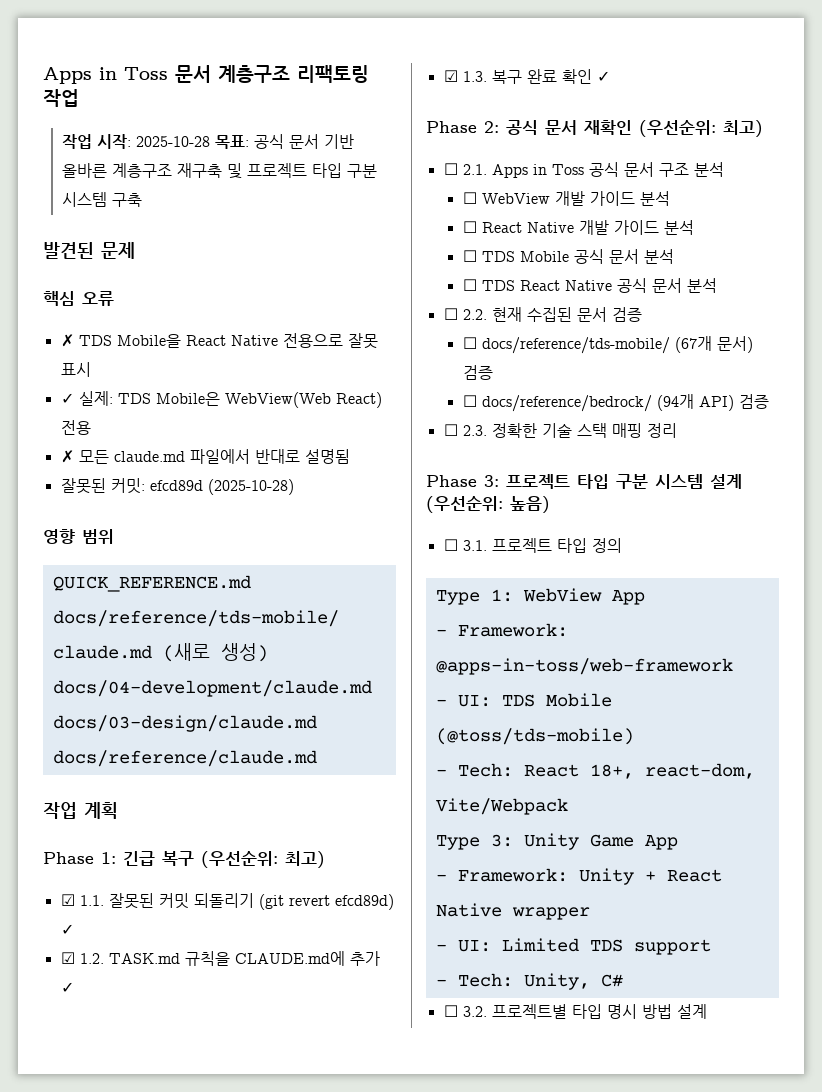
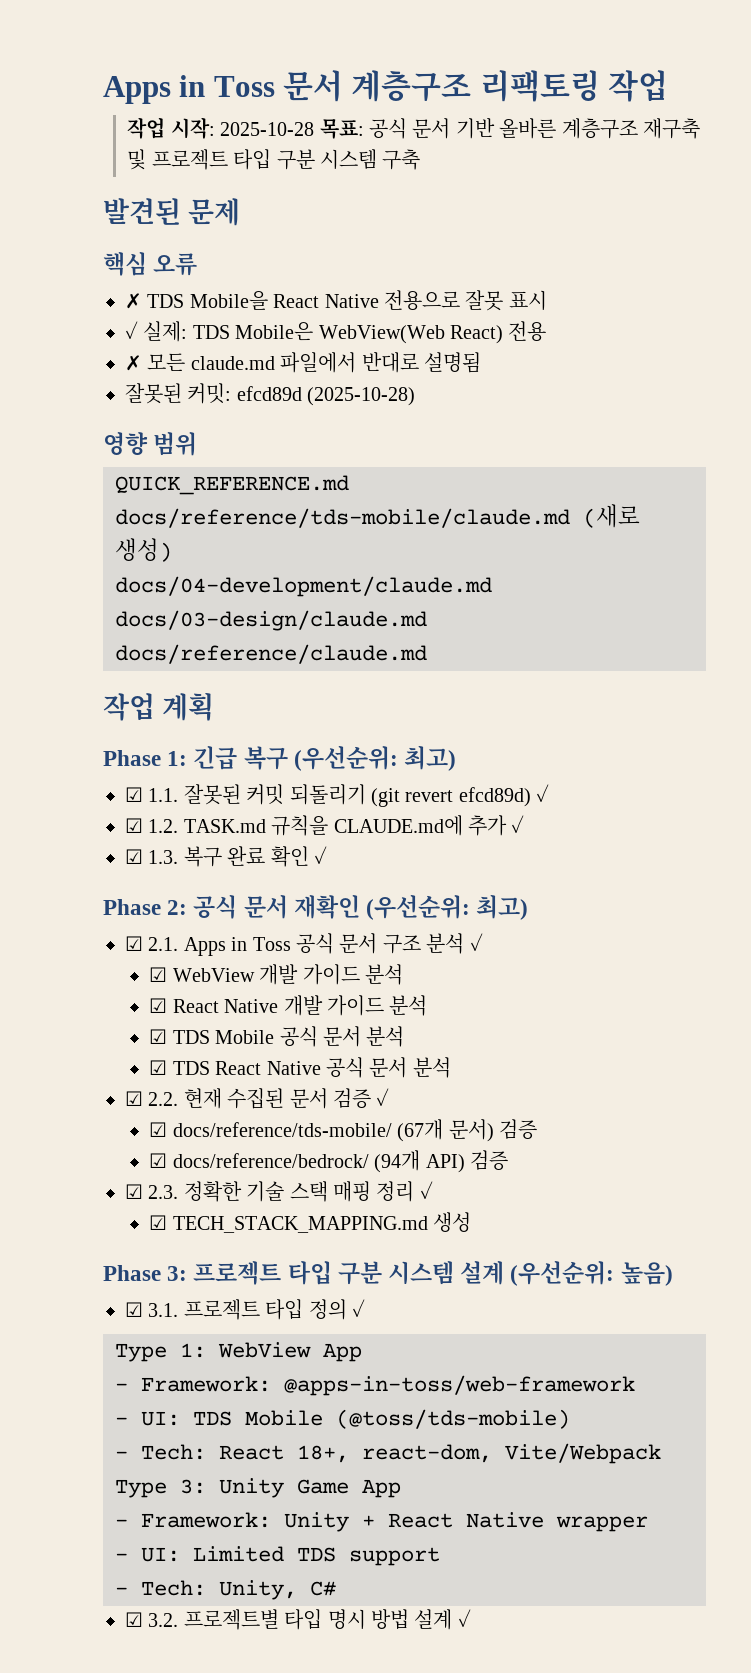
[443,163,458,175] ☐ -> [125,936,143,951] ☑
[462,192,477,204] // ☐ -> [469,933,483,951] [149,967,168,982] ✓ // ☑
[462,221,477,233] ☐ -> [149,998,168,1013] ☑
[462,250,477,262] ☐ -> [149,1029,168,1044] ☑
[462,279,477,291] ☐ -> [149,1060,168,1075] ☑
[443,308,458,320] ☐ -> [125,1091,143,1106] ☑
[462,337,477,349] // ☐ -> [376,1088,390,1106] [149,1122,168,1137] ✓ // ☑
[462,395,477,407] ☐ -> [149,1153,168,1168] ☑
[443,424,458,436] ☐ -> [125,1184,143,1199] ☑
(677, 430) none -> [419,1181,433,1199] [149,1212,472,1233] ✓ // ☑ TECH_STACK_MAPPING.md 생성
[443,539,458,551] ☐ -> [125,1302,143,1317] ☑
(622, 545) none -> [352,1299,365,1317] ✓
[443,1005,458,1017] ☐ -> [125,1612,143,1627] ☑
(707, 1011) none -> [457,1609,471,1627] ✓

